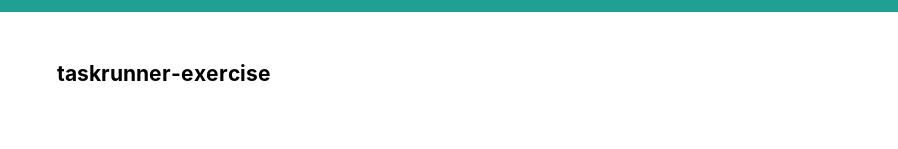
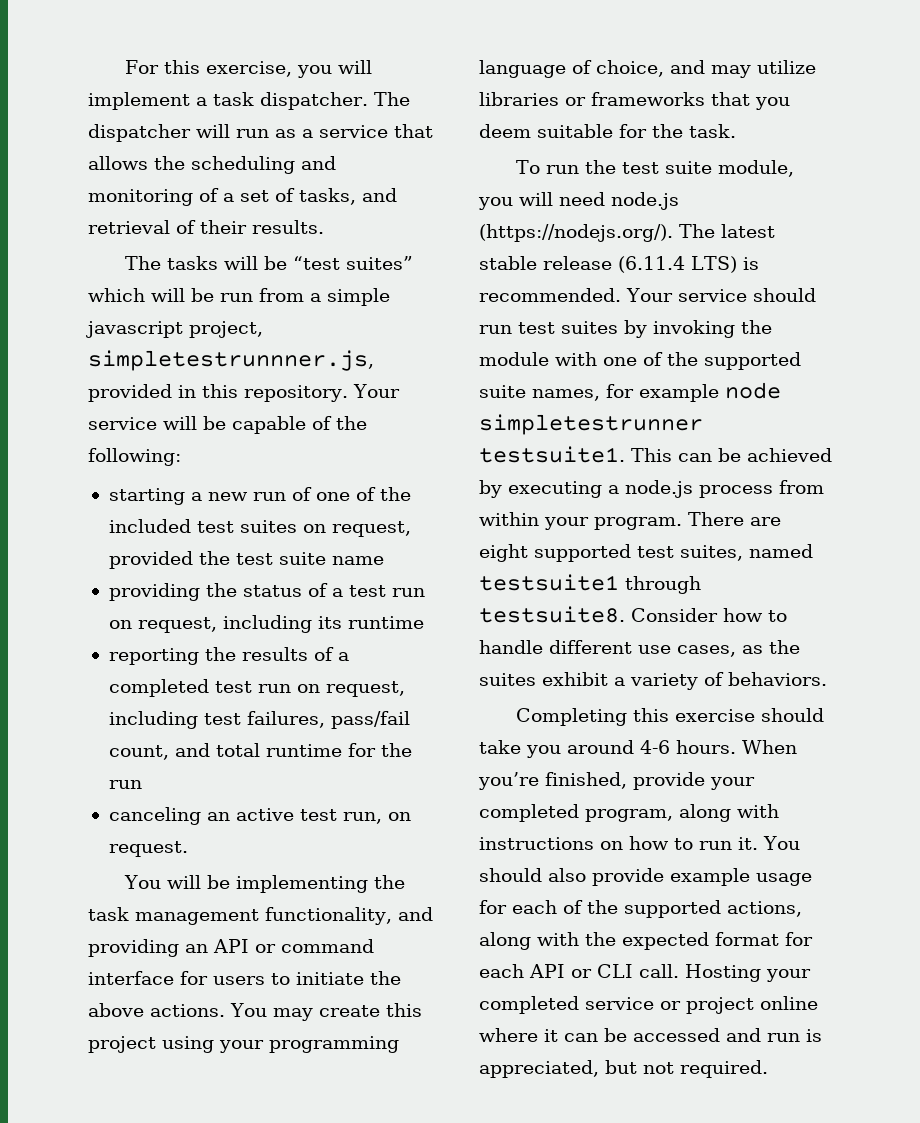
[57,64,271,81] taskrunner-exercise -> [124,60,372,78] [88,92,410,110] [88,124,433,142] [88,156,336,174] [88,188,397,206] [88,220,324,234] [124,256,413,270] [88,288,390,306] [86,321,263,338] [88,350,374,371] [88,384,400,402] [88,416,367,434] [88,448,181,466] [108,487,411,505] [108,519,411,537] [108,551,384,569] [108,583,425,601] [108,615,424,633] [108,647,349,665] [108,679,405,697] [108,711,410,729] [108,743,412,760] [108,780,142,789] [108,807,411,825] [108,841,188,857] [123,875,405,893] [88,907,433,925] [88,939,374,957] [88,971,401,985] [88,1003,422,1021] [88,1036,399,1053] [479,60,816,78] [479,92,790,110] [479,124,736,138] [515,160,794,177] [478,192,679,210] [479,224,775,242] [479,256,759,273] [479,288,816,302] [479,320,772,338] [479,352,801,370] [479,382,781,402] [479,414,703,435] [479,446,832,463] [479,480,824,498] [479,512,781,530] [479,544,813,562] [479,574,701,594] [479,606,787,623] [479,640,800,657] [479,672,827,690] [515,708,824,726] [479,740,797,758] [478,772,755,790] [479,804,779,822] [479,836,800,850] [479,868,812,886] [479,900,802,918] [479,932,813,950] [479,964,811,982] [479,996,818,1014] [479,1028,822,1042] [479,1060,768,1078] For this exercise, you will implement a task dispatcher. The dispatcher will run as a service that allows the scheduling and monitoring of a set of tasks, and retrieval of their results. // The tasks will be “test suites” which will be run from a simple javascript project, simpletestrunnner.js, provided in this repository. Your service will be capable of the following: // starting a new run of one of the included test suites on request, provided the test suite name // providing the status of a test run on request, including its runtime // reporting the results of a completed test run on request, including test failures, pass/fail count, and total runtime for the run // canceling an active test run, on request. // You will be implementing the task management functionality, and providing an API or command interface for users to initiate the above actions. You may create this project using your programming language of choice, and may utilize libraries or frameworks that you deem suitable for the task. // To run the test suite module, you will need node.js (https://nodejs.org/). The latest stable release (6.11.4 LTS) is recommended. Your service should run test suites by invoking the module with one of the supported suite names, for example node simpletestrunner testsuite1. This can be achieved by executing a node.js process from within your program. There are eight supported test suites, named testsuite1 through testsuite8. Consider how to handle different use cases, as the suites exhibit a variety of behaviors. // Completing this exercise should take you around 4-6 hours. When you’re finished, provide your completed program, along with instructions on how to run it. You should also provide example usage for each of the supported actions, along with the expected format for each API or CLI call. Hosting your completed service or project online where it can be accessed and run is appreciated, but not required.

